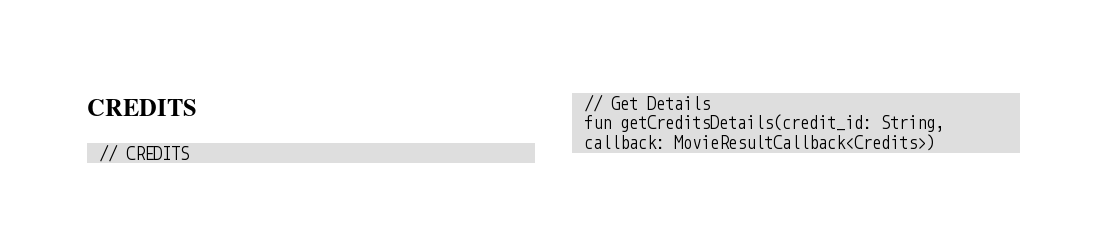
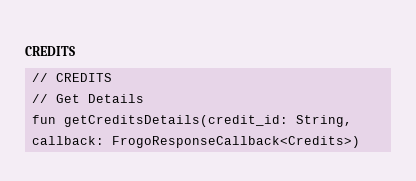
[673,134,935,151] MovieResultCallback<Credits>) -> [112,136,361,148] FrogoResponseCallback<Credits>)

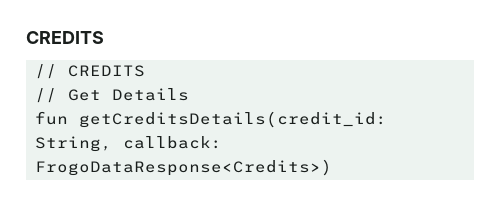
[112,136,361,148] FrogoResponseCallback<Credits>) -> [34,159,332,176] FrogoDataResponse<Credits>)

